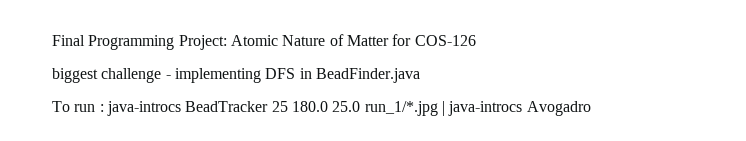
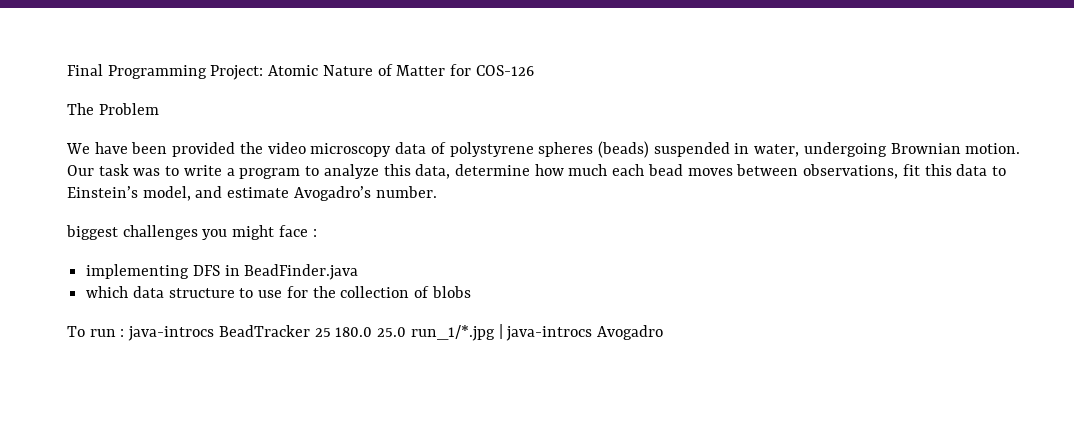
[52,68,420,83] biggest challenge - implementing DFS in BeadFinder.java -> [67,103,159,115] [66,141,1021,158] [67,164,1006,179] [67,186,437,201] [66,225,317,240] [86,264,359,280] [86,286,471,298] The Problem // We have been provided the video microscopy data of polystyrene spheres (beads) suspended in water, undergoing Brownian motion. Our task was to write a program to analyze this data, determine how much each bead moves between observations, fit this data to Einstein’s model, and estimate Avogadro’s number. // biggest challenges you might face : // implementing DFS in BeadFinder.java // which data structure to use for the collection of blobs

